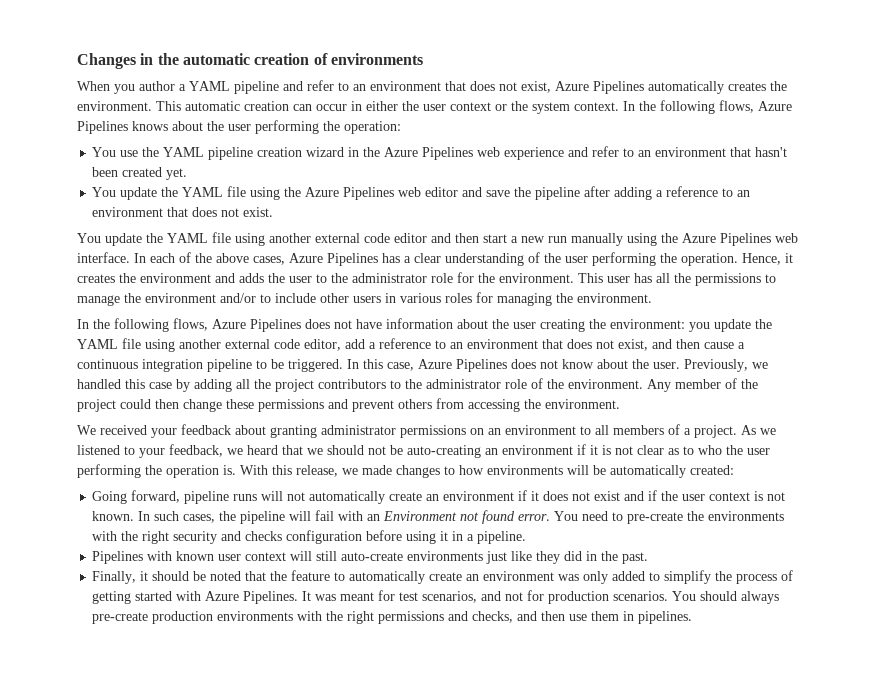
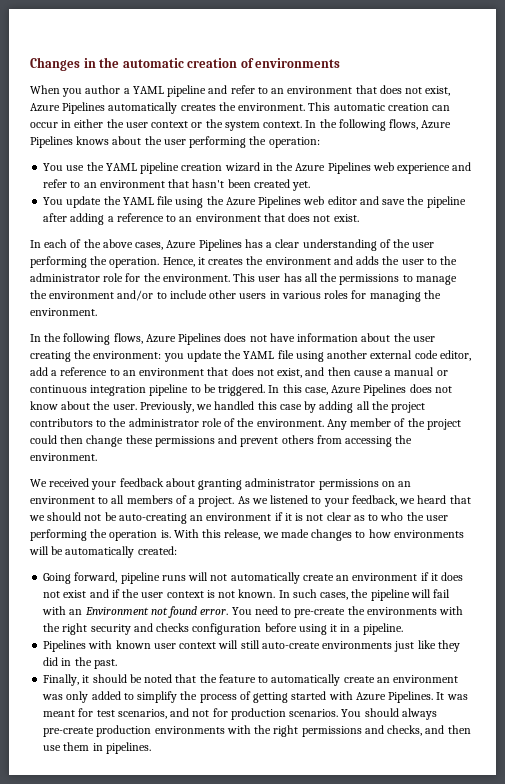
[77,232,798,246] [77,252,130,263] You update the YAML file using another external code editor and then start a new run manually using the Azure Pipelines web interface. -> (359, 218) none
(745, 345) none -> [394,367,448,376] manual or

